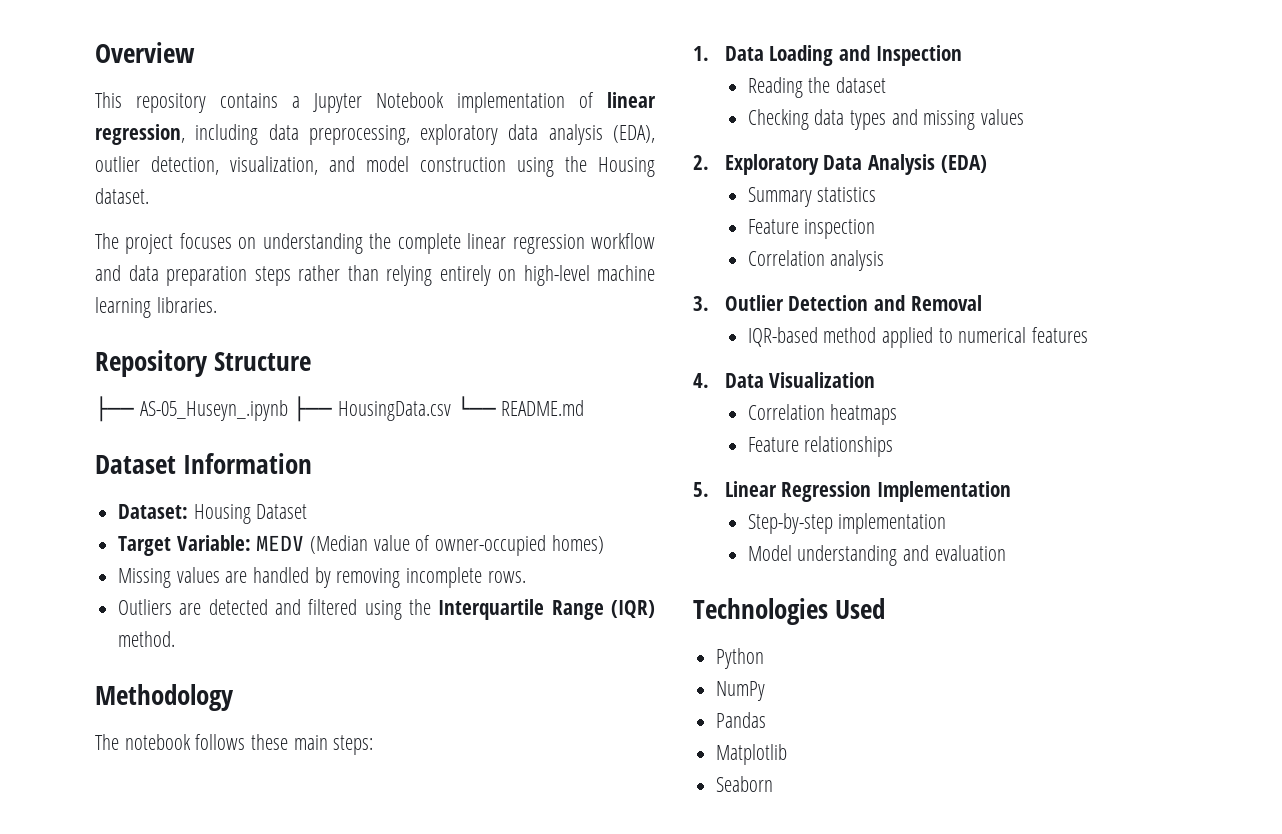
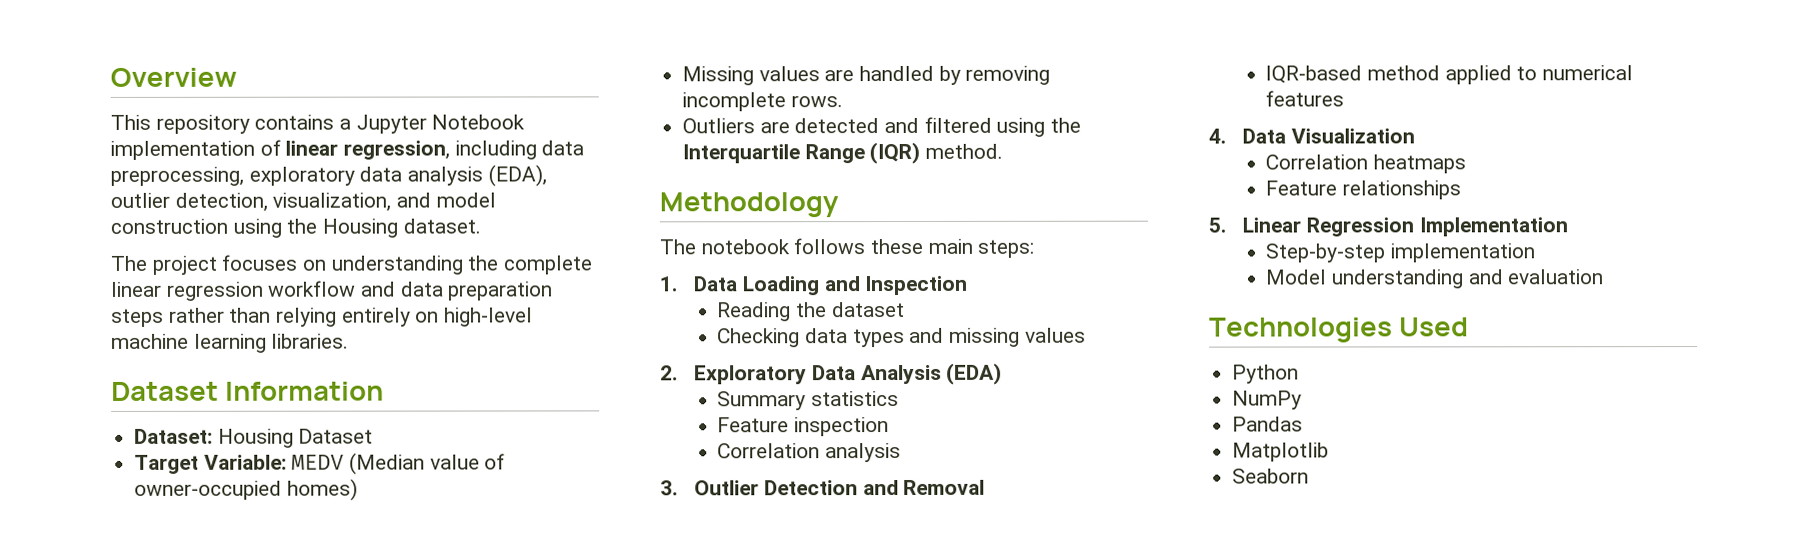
[95,350,312,377] [95,396,585,422] // Repository Structure // ├── AS-05_Huseyn_.ipynb ├── HousingData.csv └── README.md -> (350, 341) none

